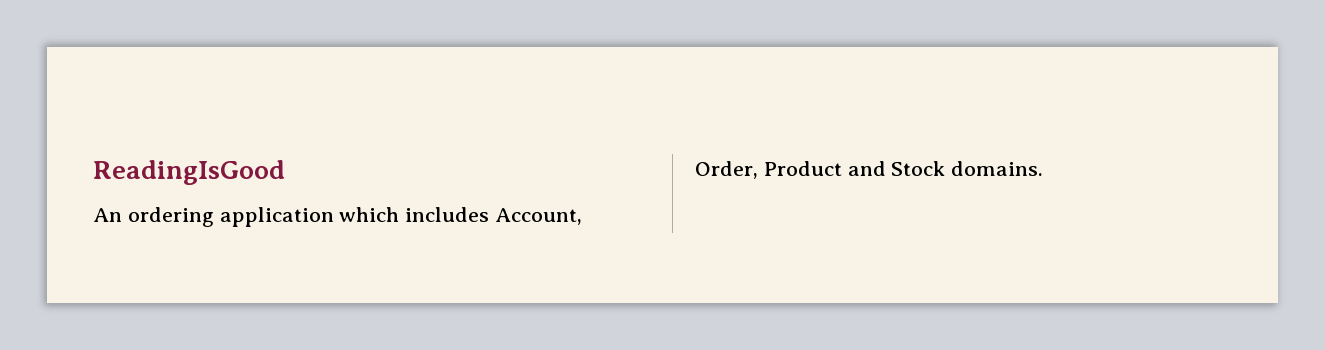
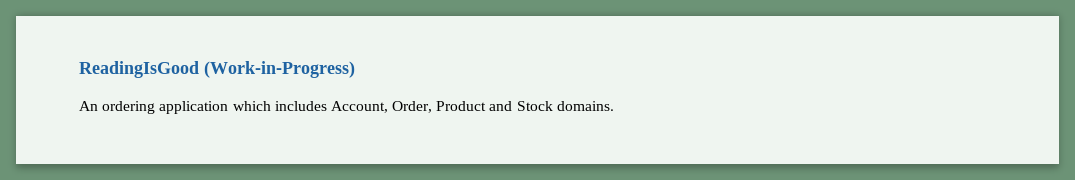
(285, 172) none -> [204,61,355,78] (Work-in-Progress)

